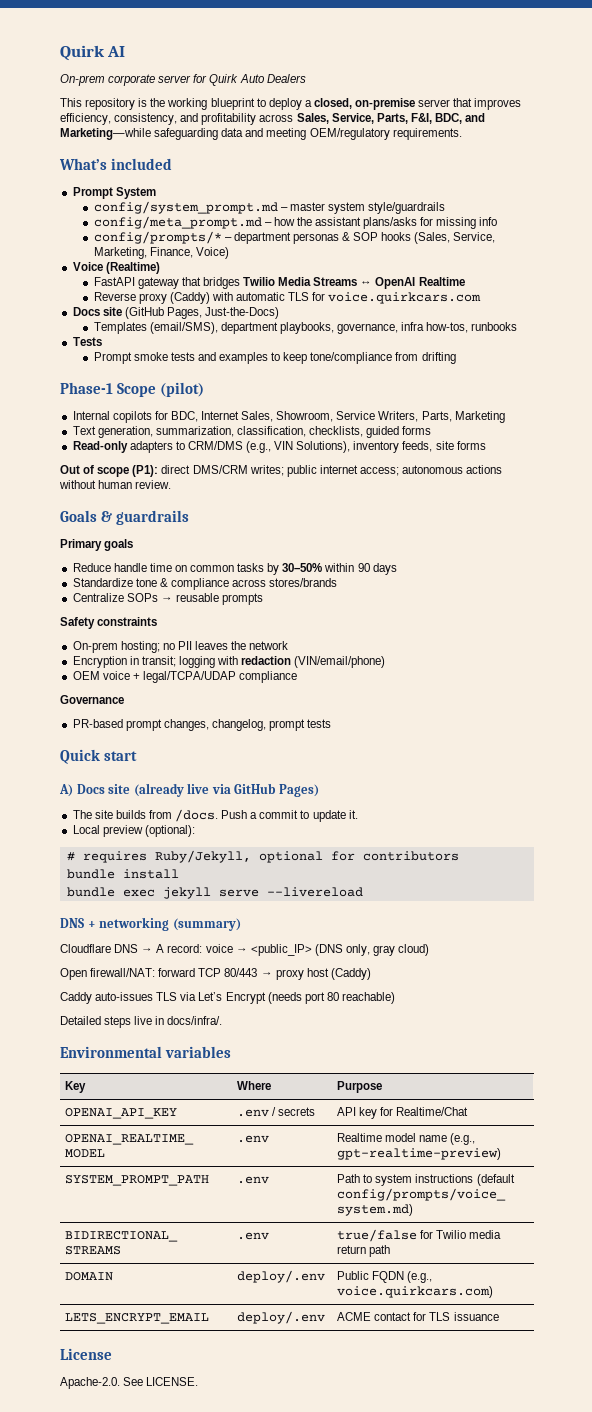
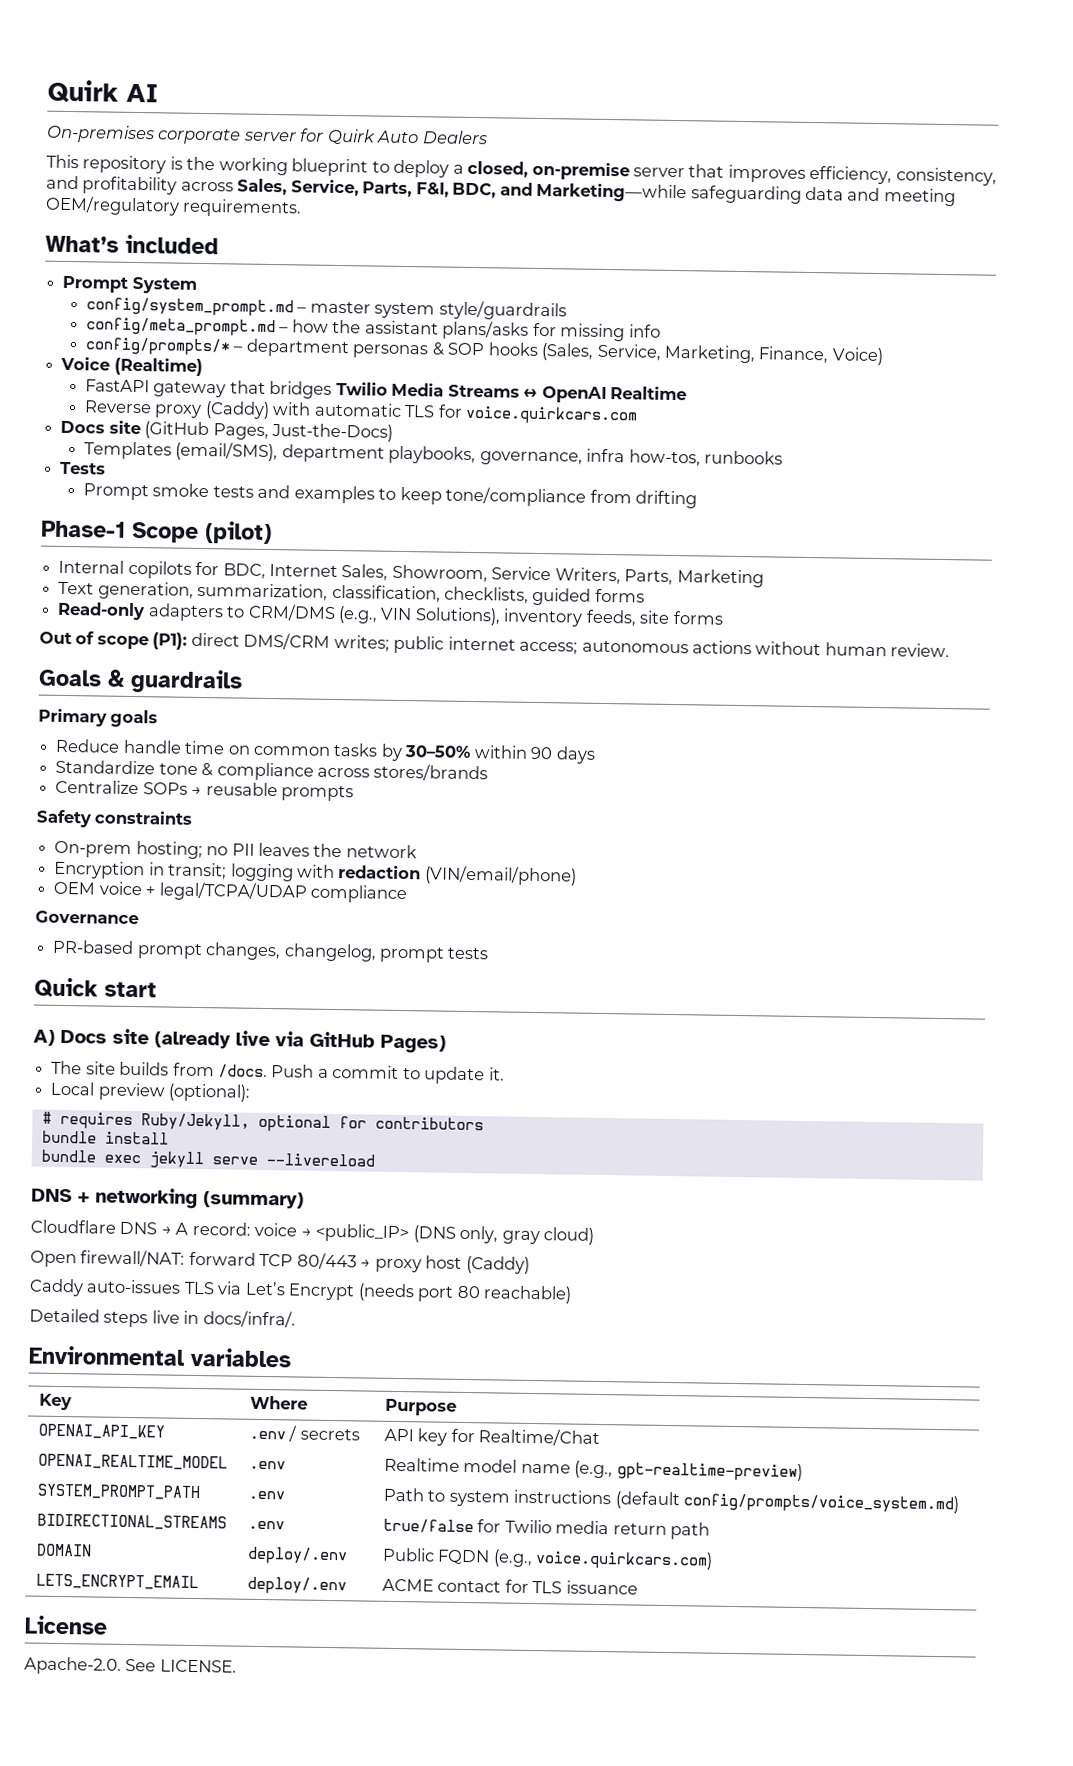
[60,74,105,86] On-prem -> [46,124,155,144] On-premises

